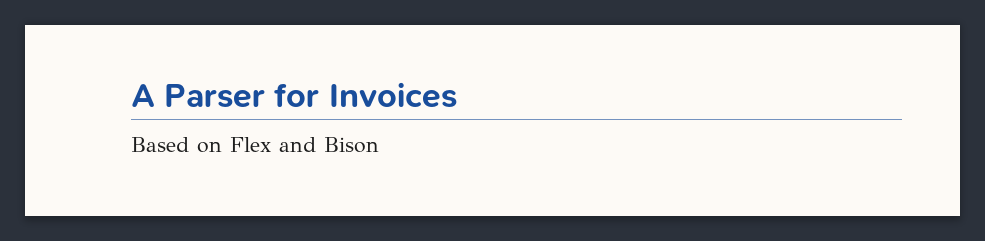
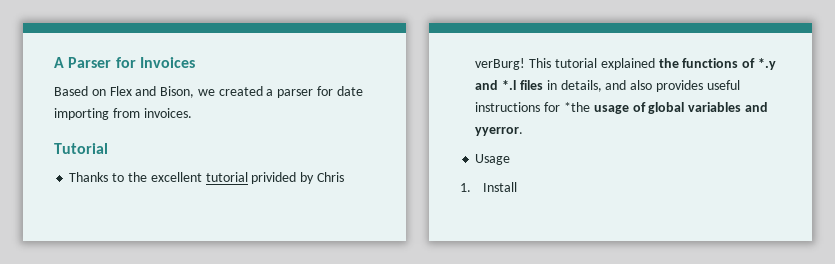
[324,137,379,153] Bison -> [160,86,363,98] [54,108,192,120] [54,143,108,154] [69,172,344,184] [475,58,776,70] [475,80,740,92] [475,102,768,114] [475,127,524,136] [475,154,511,165] [460,182,517,192] Bison, we created a parser for date importing from invoices. // Tutorial // Thanks to the excellent tutorial privided by Chris verBurg! This tutorial explained the functions of *.y and *.l files in details, and also provides useful instructions for *the usage of global variables and yyerror. // Usage // 1. Install

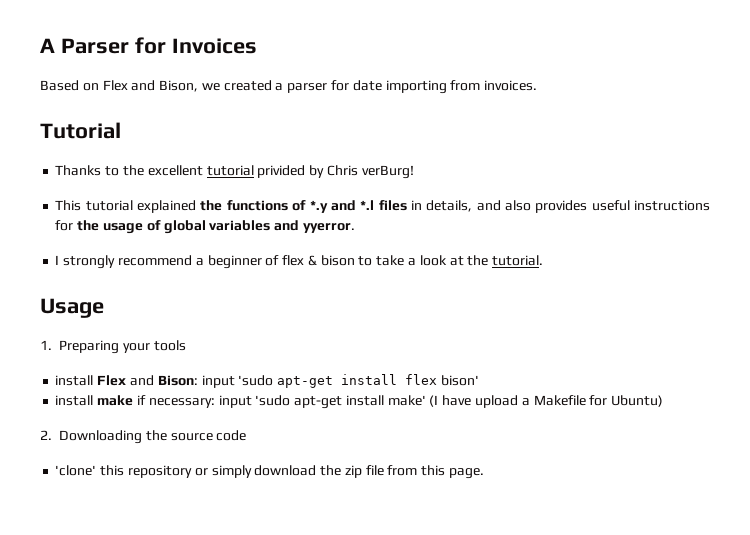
(526, 64) none -> (414, 172) //
[563,102,590,112] *the -> [77,220,100,231] the
[475,154,511,165] [460,182,517,192] Usage // 1. Install -> [55,255,544,269] [40,298,104,318] [40,340,186,354] [55,374,479,388] [55,395,664,409] [40,430,247,444] [55,465,484,479] I strongly recommend a beginner of flex & bison to take a look at the tutorial. // Usage // 1. Preparing your tools // install Flex and Bison: input 'sudo apt-get install flex bison' // install make if necessary: input 'sudo apt-get install make' (I have upload a Makefile for Ubuntu) // 2. Downloading the source code // 'clone' this repository or simply download the zip file from this page.

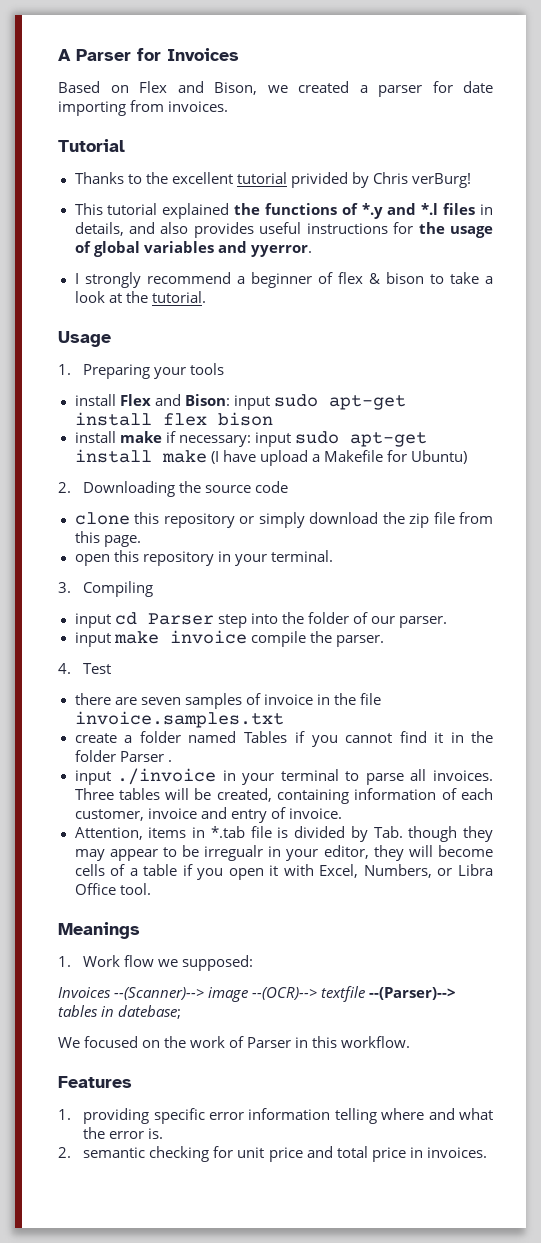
[238,375,274,386] 'sudo -> [273,394,318,407] sudo
[440,375,479,386] bison' -> [217,412,273,426] bison
[255,395,426,409] 'sudo apt-get install make' -> [294,431,427,447] [74,449,207,463] sudo apt-get install make
[55,465,97,476] 'clone' -> [74,512,130,525] clone
(484, 473) none -> [74,550,333,566] [58,581,154,597] [74,612,447,628] [74,630,384,647] [58,663,112,674] [74,693,381,709] [74,711,284,728] [74,731,493,747] [74,750,172,762] [74,768,493,785] [74,788,493,804] [74,807,342,823] [74,826,493,842] [74,845,493,861] [74,864,494,880] [74,883,151,895] [58,922,140,939] [58,955,254,971] [58,986,457,1002] [58,1005,182,1019] [58,1036,411,1048] [58,1076,132,1088] [58,1108,493,1124] [83,1127,164,1139] [58,1146,487,1162] // open this repository in your terminal. // 3. Compiling // input cd Parser step into the folder of our parser. // input make invoice compile the parser. // 4. Test // there are seven samples of invoice in the file invoice.samples.txt // create a folder named Tables if you cannot find it in the folder Parser . // input ./invoice in your terminal to parse all invoices. Three tables will be created, containing information of each customer, invoice and entry of invoice. // Attention, items in *.tab file is divided by Tab. though they may appear to be irregualr in your editor, they will become cells of a table if you open it with Excel, Numbers, or Libra Office tool. // Meanings // 1. Work flow we supposed: // Invoices --(Scanner)--> image --(OCR)--> textfile --(Parser)--> tables in datebase; // We focused on the work of Parser in this workflow. // Features // 1. providing specific error information telling where and what the error is. // 2. semantic checking for unit price and total price in invoices.

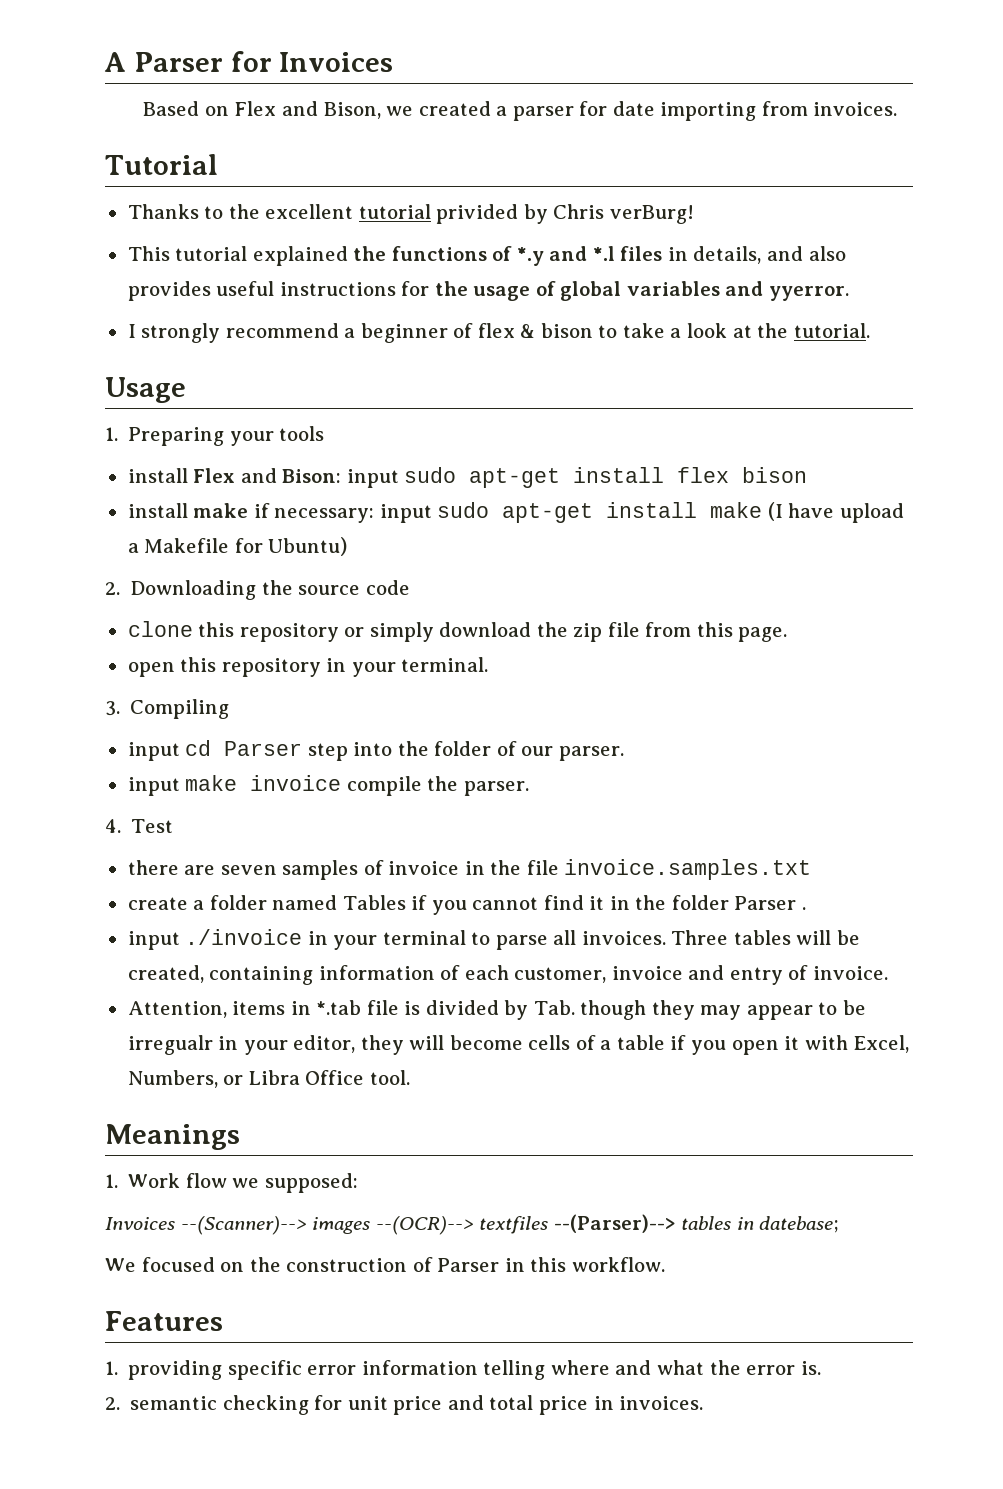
[208,986,366,1002] image --(OCR)--> textfile -> [312,1216,549,1235] images --(OCR)--> textfiles
[190,1036,226,1048] work -> [286,1258,408,1272] construction

